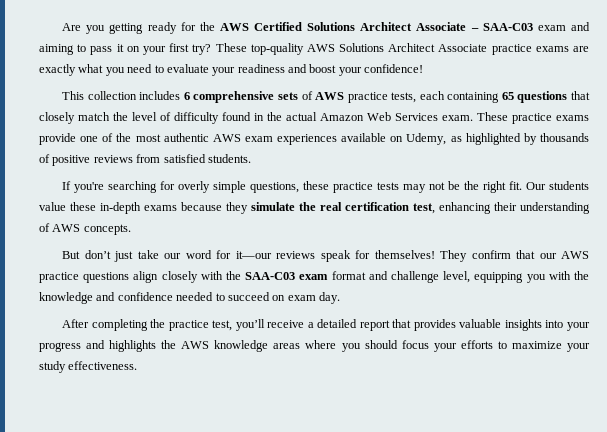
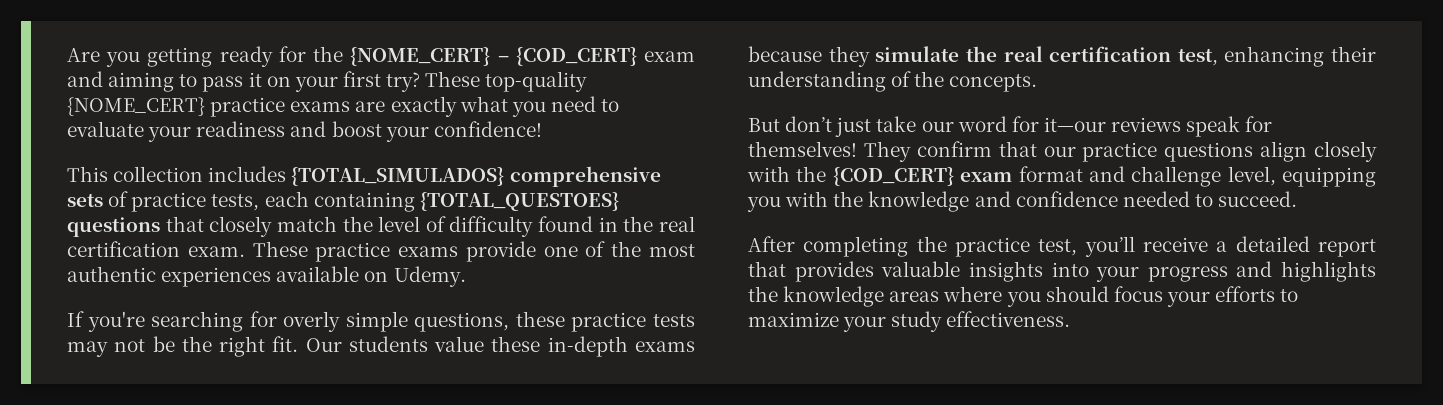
[219,22,533,31] AWS Certified Solutions Architect Associate – SAA-C03 -> [350,47,637,66] {NOME_CERT} – {COD_CERT}
[306,43,488,52] AWS Solutions Architect Associate -> [67,97,205,116] {NOME_CERT}
[183,92,190,100] 6 -> [291,167,505,186] {TOTAL_SIMULADOS}
[315,92,345,100] AWS -> (129, 199) none
[501,92,514,100] 65 -> [419,192,619,211] {TOTAL_QUESTOES}
[286,112,438,121] actual Amazon Web Services -> [658,216,695,232] [67,241,180,257] real certification
[212,134,273,142] AWS exam -> (156, 274) none
[406,133,589,145] [39,154,251,166] Udemy, as highlighted by thousands of positive reviews from satisfied students. -> [393,266,466,287] Udemy.
[52,224,81,232] AWS -> [914,71,945,87] the
[561,251,590,259] AWS -> (1076, 151) none
[245,272,296,280] SAA-C03 -> [832,167,954,186] {COD_CERT}
[227,292,340,304] succeed on exam day. -> [1218,191,1298,207] succeed.
[181,341,210,349] AWS -> (778, 294) none

